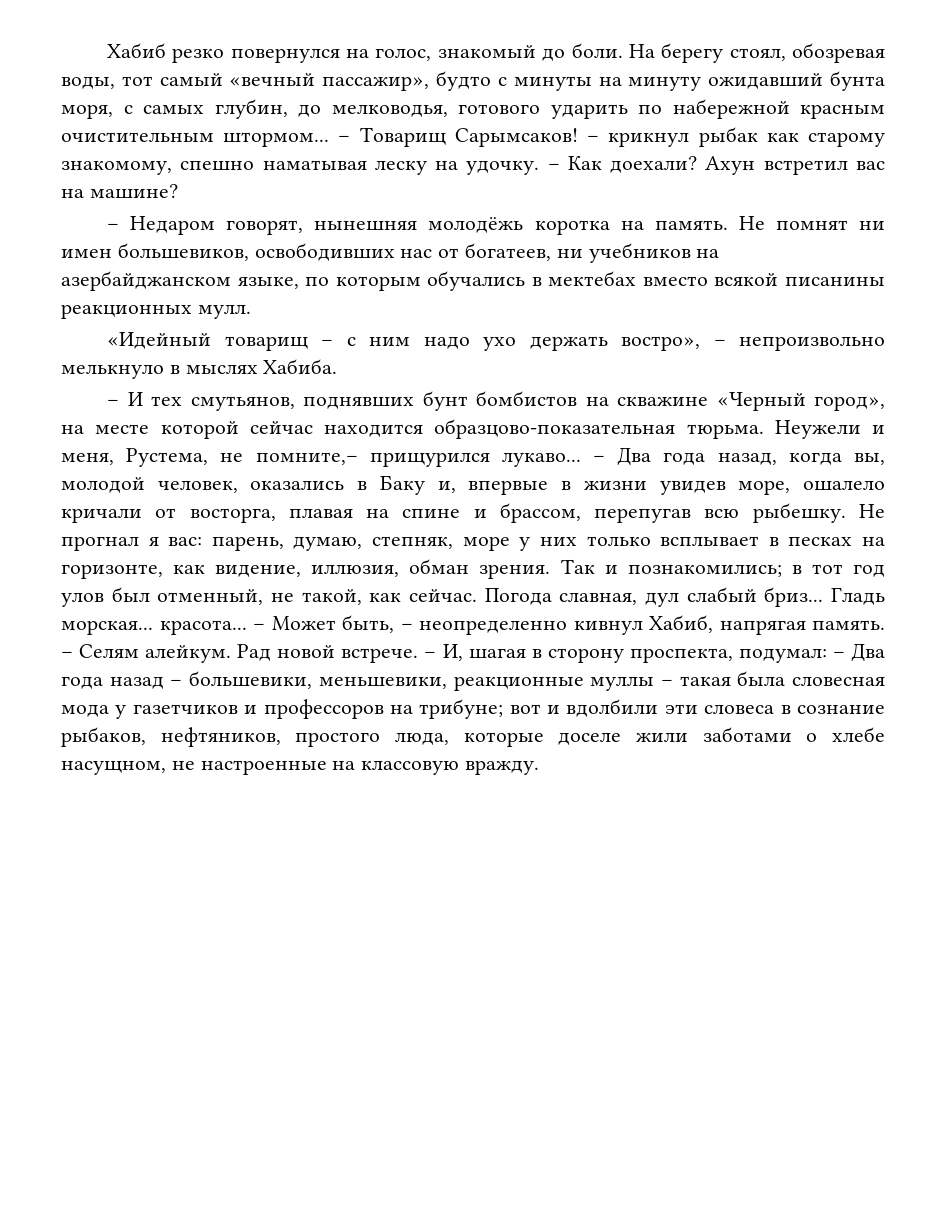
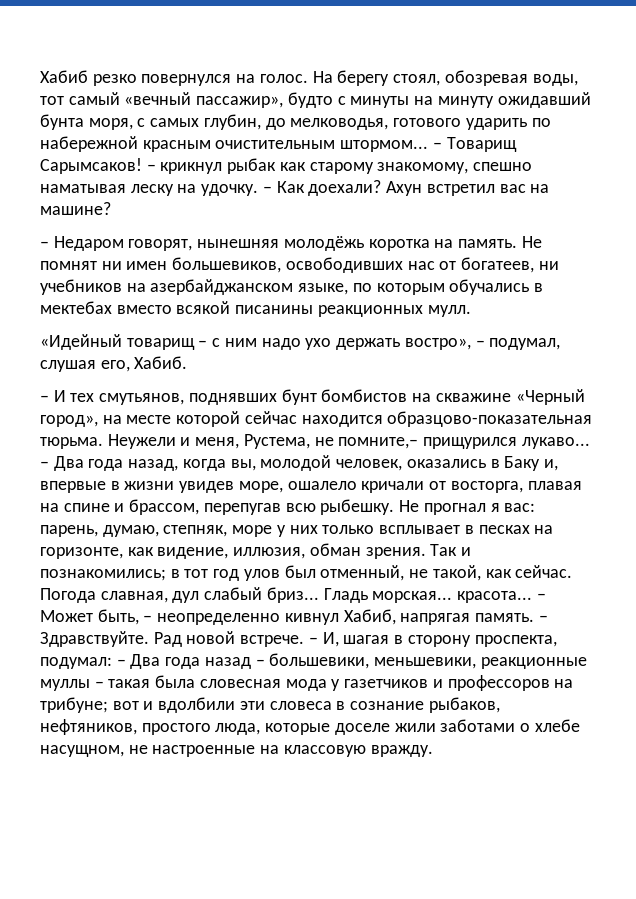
[375,43,623,61] голос, знакомый до боли. -> [259,74,308,83] голос.
[738,336,885,351] [61,359,338,379] непроизвольно мелькнуло в мыслях Хабиба. -> [489,338,561,350] [40,356,188,372] подумал, слушая его, Хабиб.
[79,644,232,663] Селям алейкум. -> [40,631,149,647] Здравствуйте.

